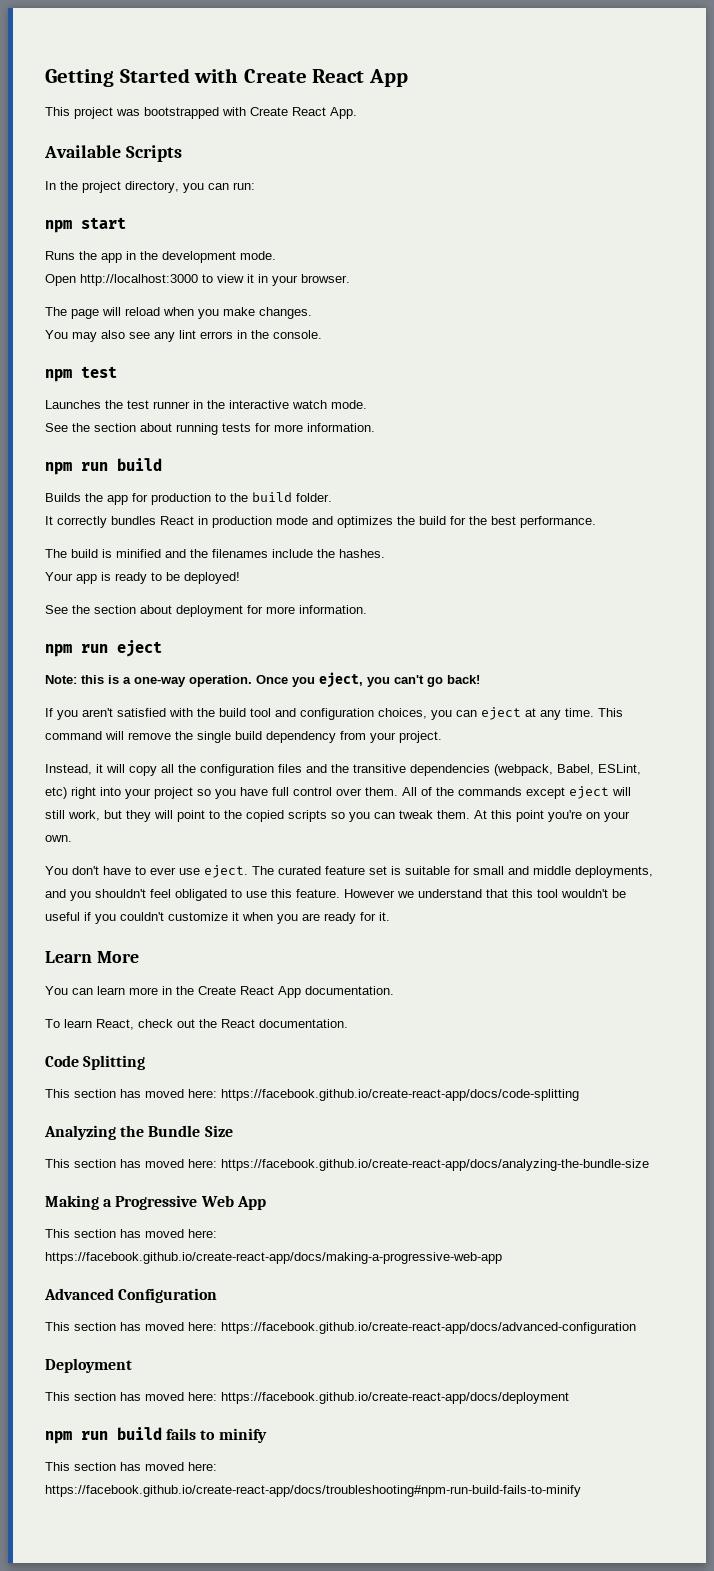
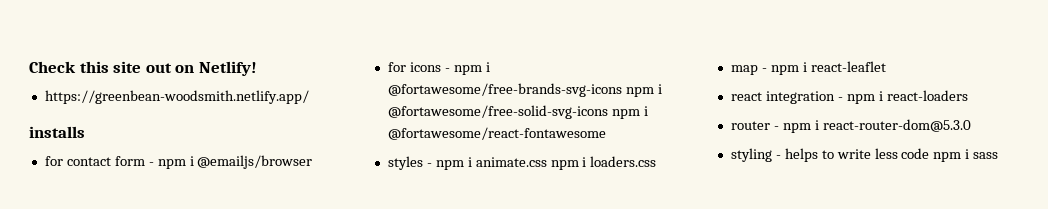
[45,68,408,87] [45,107,357,119] [44,145,182,162] [45,181,255,193] [45,217,126,233] [45,251,276,263] [45,274,350,286] [45,307,312,319] [45,330,322,342] [45,366,117,382] [45,400,367,409] [45,423,375,435] [45,458,162,475] [45,492,332,505] [45,516,596,528] [45,549,385,558] [45,572,240,584] [45,605,367,617] [45,640,162,657] [45,672,480,688] [45,707,623,720] [45,731,442,743] [45,764,641,776] [45,786,631,799] [45,810,630,822] [45,835,72,842] [45,865,653,878] [45,889,626,901] [45,912,390,924] [45,951,139,963] [45,986,394,998] [45,1019,348,1030] [45,1055,146,1070] [45,1089,579,1101] [44,1125,233,1140] [45,1159,649,1171] [45,1195,266,1210] [45,1229,217,1238] [45,1252,502,1264] [44,1288,218,1303] [45,1322,636,1334] [45,1358,132,1373] [45,1392,569,1404] [45,1427,267,1444] [45,1462,217,1471] [45,1485,581,1497] Getting Started with Create React App // This project was bootstrapped with Create React App. // Available Scripts // In the project directory, you can run: // npm start // Runs the app in the development mode. // Open http://localhost:3000 to view it in your browser. // The page will reload when you make changes. // You may also see any lint errors in the console. // npm test // Launches the test runner in the interactive watch mode. // See the section about running tests for more information. // npm run build // Builds the app for production to the build folder. // It correctly bundles React in production mode and optimizes the build for the best performance. // The build is minified and the filenames include the hashes. // Your app is ready to be deployed! // See the section about deployment for more information. // npm run eject // Note: this is a one-way operation. Once you eject, you can't go back! // If you aren't satisfied with the build tool and configuration choices, you can eject at any time. This command will remove the single build dependency from your project. // Instead, it will copy all the configuration files and the transitive dependencies (webpack, Babel, ESLint, etc) right into your project so you have full control over them. All of the commands except eject will still work, but they will point to the copied scripts so you can tweak them. At this point you're on your own. // You don't have to ever use eject. The curated feature set is suitable for small and middle deployments, and you shouldn't feel obligated to use this feature. However we understand that this tool wouldn't be useful if you couldn't customize it when you are ready for it. // Learn More // You can learn more in the Create React App documentation. // To learn React, check out the React documentation. // Code Splitting // This section has moved here: https://facebook.github.io/create-react-app/docs/code-splitting // Analyzing the Bundle Size // This section has moved here: https://facebook.github.io/create-react-app/docs/analyzing-the-bundle-size // Making a Progressive Web App // This section has moved here: https://facebook.github.io/create-react-app/docs/making-a-progressive-web-app // Advanced Configuration // This section has moved here: https://facebook.github.io/create-react-app/docs/advanced-configuration // Deployment // This section has moved here: https://facebook.github.io/create-react-app/docs/deployment // npm run build fails to minify // This section has moved here: https://facebook.github.io/create-react-app/docs/troubleshooting#npm-run-build-fails-to-minify -> [29,61,257,76] [44,90,309,104] [29,126,85,138] [44,155,313,169] [387,62,490,75] [387,83,662,97] [387,105,648,119] [387,127,606,140] [387,156,657,170] [730,61,886,75] [730,90,968,104] [730,119,971,133] [730,148,999,162] Check this site out on Netlify! // https://greenbean-woodsmith.netlify.app/ // installs // for contact form - npm i @emailjs/browser // for icons - npm i @fortawesome/free-brands-svg-icons npm i @fortawesome/free-solid-svg-icons npm i @fortawesome/react-fontawesome // styles - npm i animate.css npm i loaders.css // map - npm i react-leaflet // react integration - npm i react-loaders // router - npm i react-router-dom@5.3.0 // styling - helps to write less code npm i sass

